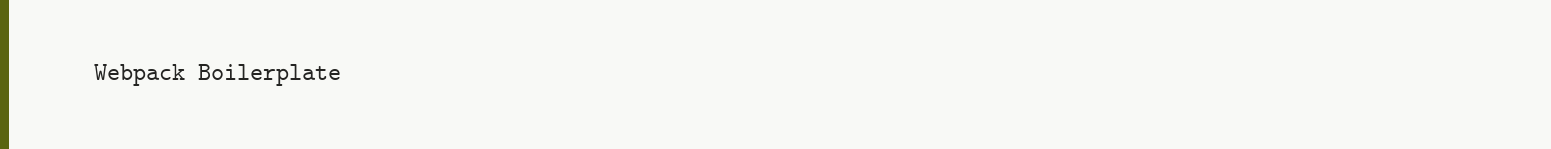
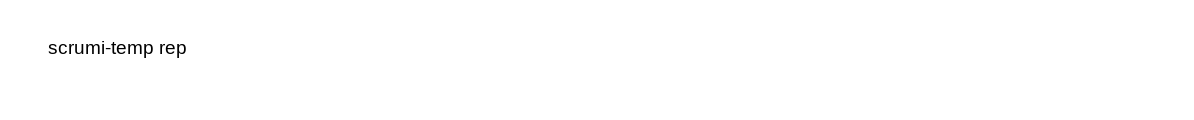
[94,64,341,86] Webpack Boilerplate -> [48,41,188,58] scrumi-temp rep

